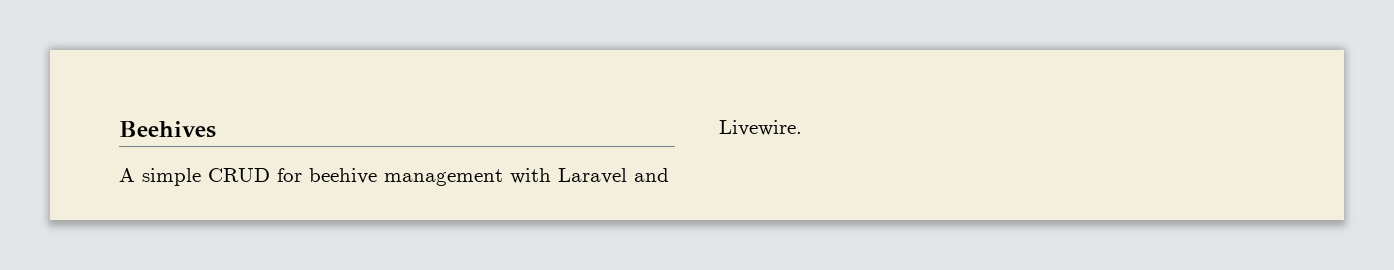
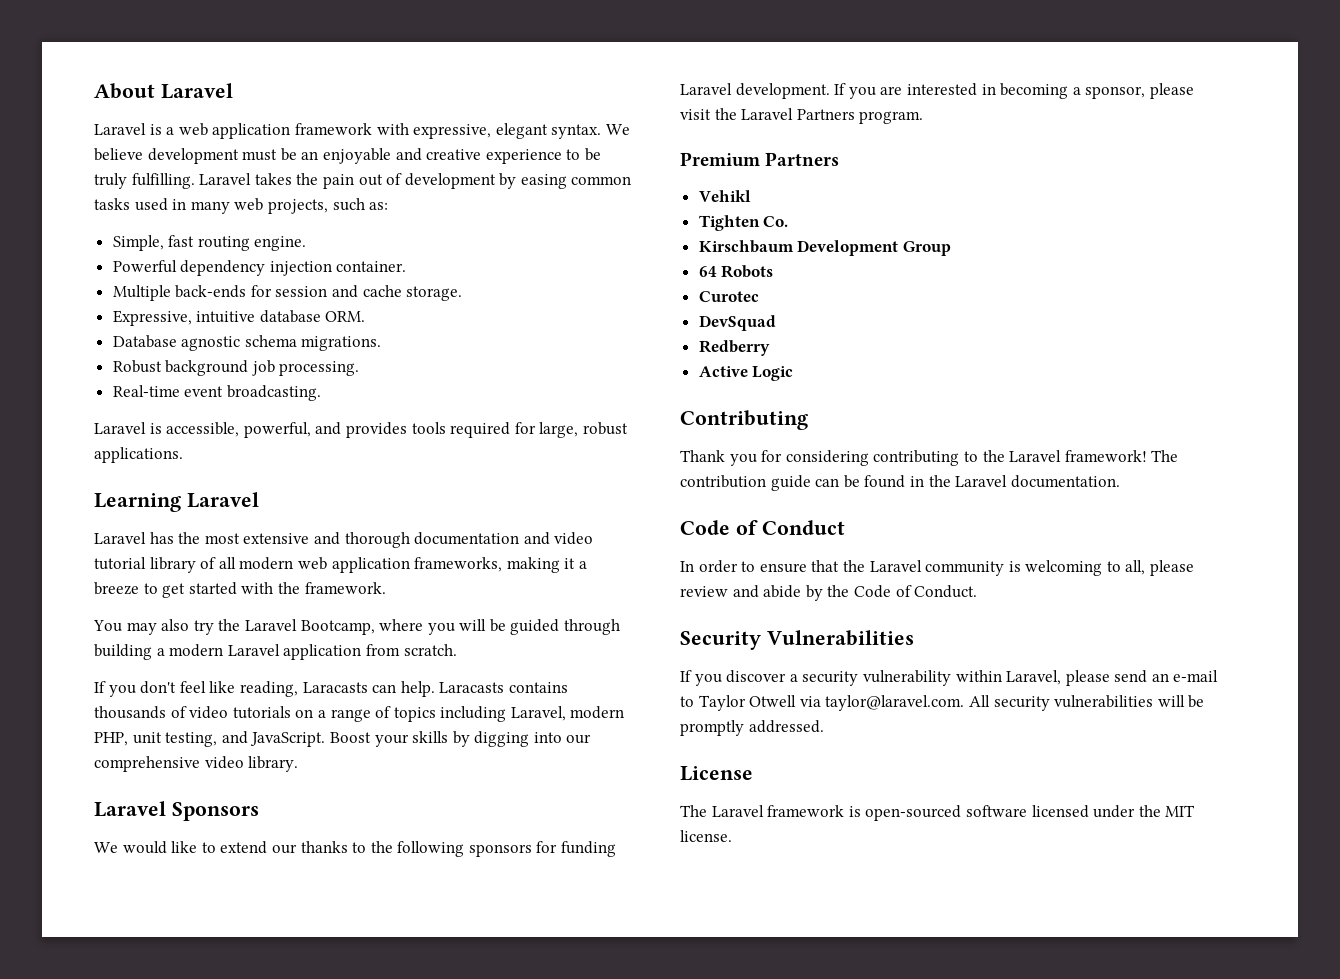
[119,121,216,138] [119,168,669,186] [719,120,802,136] Beehives // A simple CRUD for beehive management with Laravel and Livewire. -> [94,83,233,99] [94,123,630,139] [94,148,601,164] [94,173,632,189] [94,198,389,214] [112,235,307,251] [112,260,407,276] [112,285,463,301] [112,310,366,326] [112,335,382,351] [112,360,360,376] [112,385,321,401] [94,422,628,438] [94,447,183,463] [94,492,259,512] [94,532,594,548] [94,557,587,573] [94,582,386,598] [93,619,621,635] [94,644,457,660] [94,681,568,697] [94,706,625,722] [94,731,592,747] [94,756,299,772] [94,801,259,821] [94,841,617,857] [680,83,1194,99] [680,108,924,124] [680,152,840,167] [698,190,751,202] [698,215,789,231] [698,240,951,256] [698,265,774,278] [698,291,759,302] [698,315,776,331] [698,340,770,356] [698,366,794,381] [680,410,808,430] [680,450,1179,466] [680,475,1120,491] [680,520,845,535] [680,560,1195,576] [680,585,978,601] [680,630,914,650] [680,670,1219,686] [680,695,1205,711] [680,720,824,736] [680,766,753,781] [680,805,1196,821] [680,830,732,842] About Laravel // Laravel is a web application framework with expressive, elegant syntax. We believe development must be an enjoyable and creative experience to be truly fulfilling. Laravel takes the pain out of development by easing common tasks used in many web projects, such as: // Simple, fast routing engine. // Powerful dependency injection container. // Multiple back-ends for session and cache storage. // Expressive, intuitive database ORM. // Database agnostic schema migrations. // Robust background job processing. // Real-time event broadcasting. // Laravel is accessible, powerful, and provides tools required for large, robust applications. // Learning Laravel // Laravel has the most extensive and thorough documentation and video tutorial library of all modern web application frameworks, making it a breeze to get started with the framework. // You may also try the Laravel Bootcamp, where you will be guided through building a modern Laravel application from scratch. // If you don't feel like reading, Laracasts can help. Laracasts contains thousands of video tutorials on a range of topics including Laravel, modern PHP, unit testing, and JavaScript. Boost your skills by digging into our comprehensive video library. // Laravel Sponsors // We would like to extend our thanks to the following sponsors for funding Laravel development. If you are interested in becoming a sponsor, please visit the Laravel Partners program. // Premium Partners // Vehikl // Tighten Co. // Kirschbaum Development Group // 64 Robots // Curotec // DevSquad // Redberry // Active Logic // Contributing // Thank you for considering contributing to the Laravel framework! The contribution guide can be found in the Laravel documentation. // Code of Conduct // In order to ensure that the Laravel community is welcoming to all, please review and abide by the Code of Conduct. // Security Vulnerabilities // If you discover a security vulnerability within Laravel, please send an e-mail to Taylor Otwell via taylor@laravel.com. All security vulnerabilities will be promptly addressed. // License // The Laravel framework is open-sourced software licensed under the MIT license.

